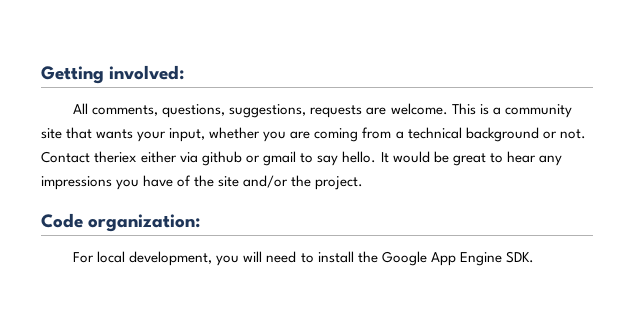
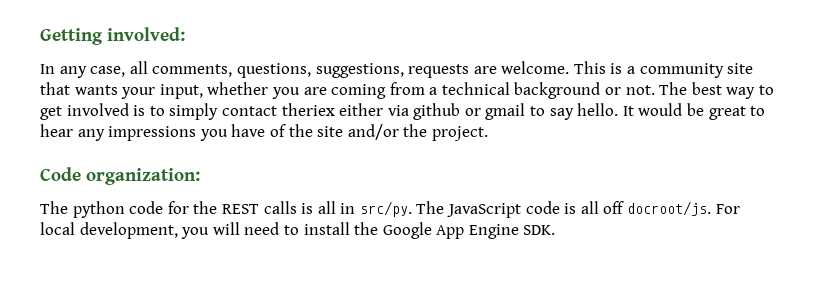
[73,103,89,114] All -> [40,61,148,78] In any case, all
[41,151,90,163] Contact -> [659,82,775,99] [40,103,277,120] The best way to get involved is to simply contact
(201, 223) none -> [40,201,712,218] The python code for the REST calls is all in src/py. The JavaScript code is all off docroot/js.

